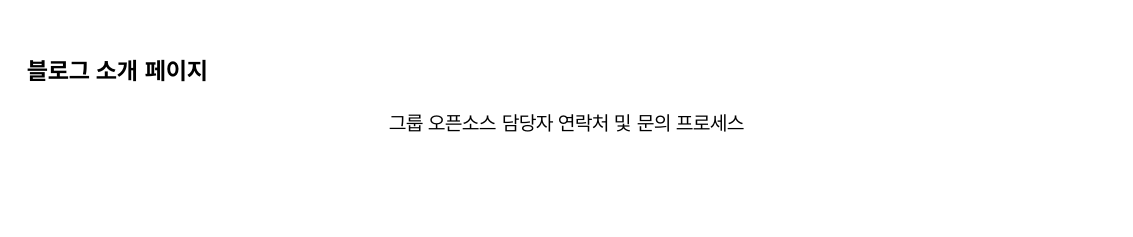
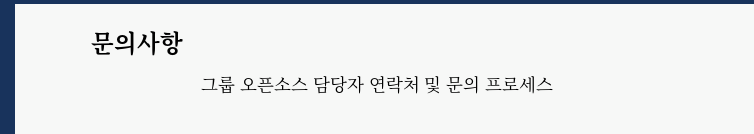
[27,59,208,82] 블로그 소개 페이지 -> [91,31,183,56] 문의사항

